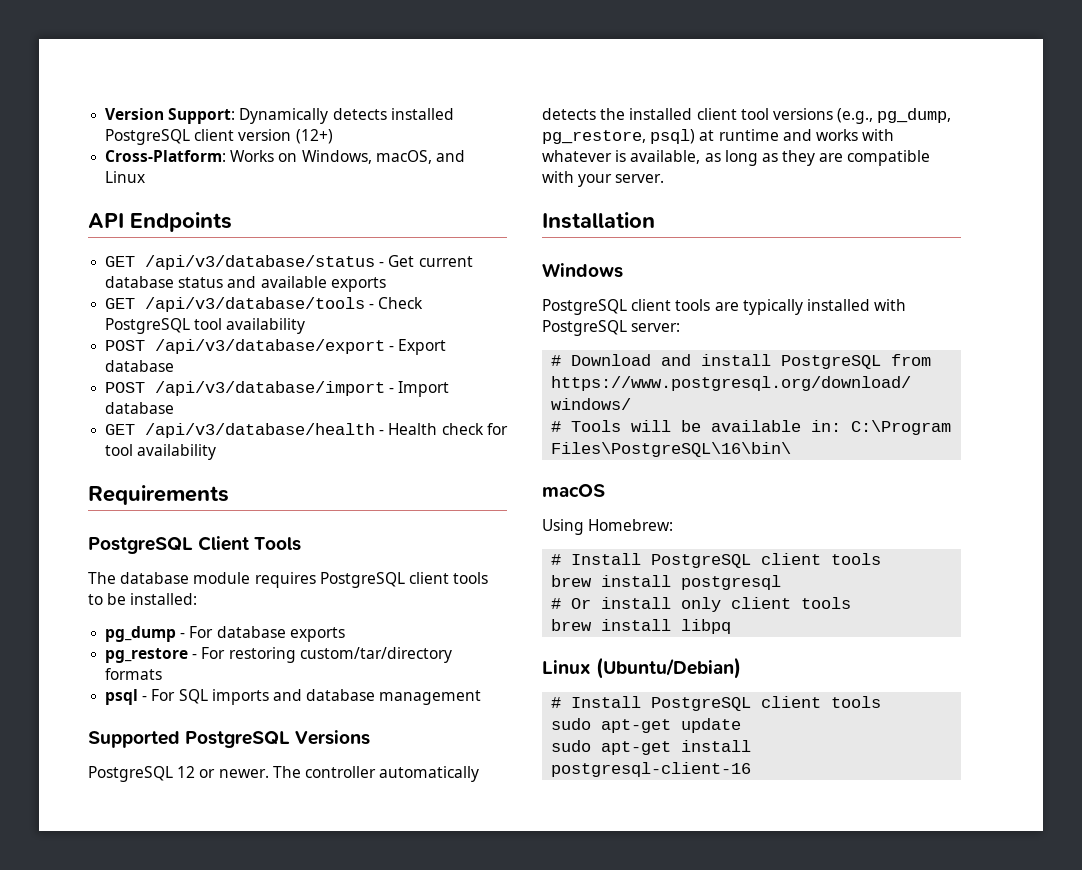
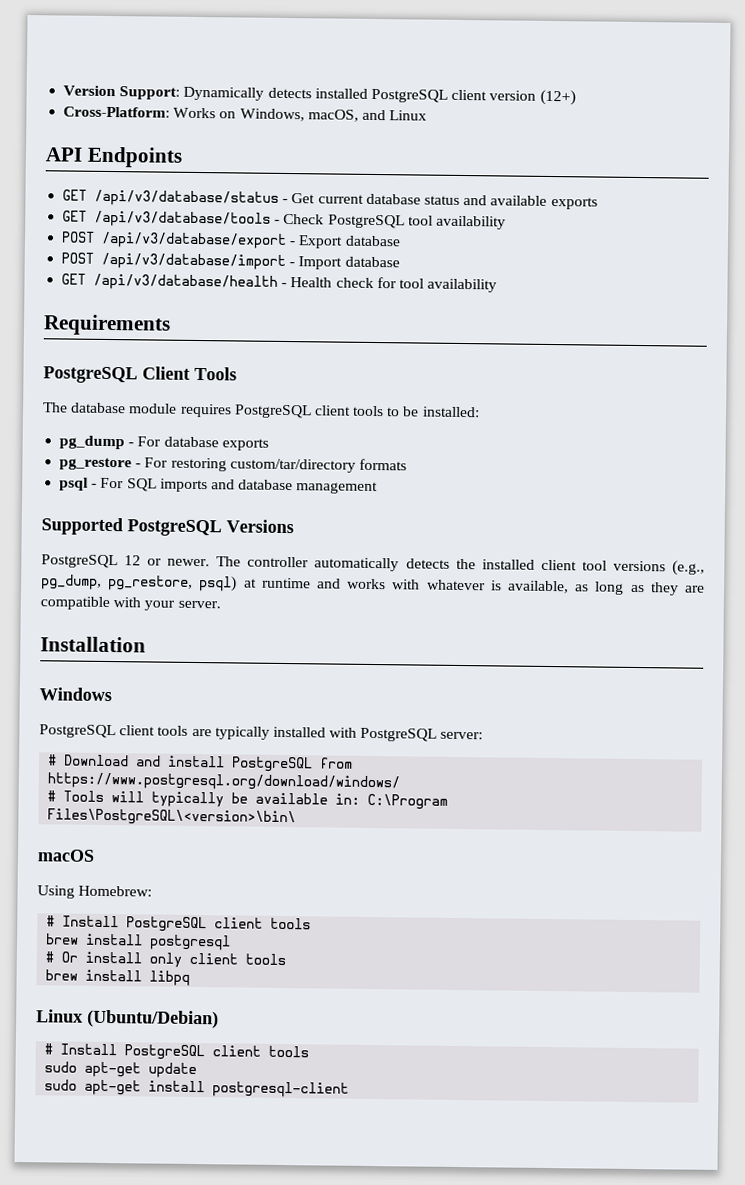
(672, 426) none -> [151,791,225,808] typically
[551,442,792,457] Files\PostgreSQL\16\bin\ -> [47,808,297,827] Files\PostgreSQL\<version>\bin\
[551,762,752,777] postgresql-client-16 -> [212,1081,350,1098] postgresql-client

